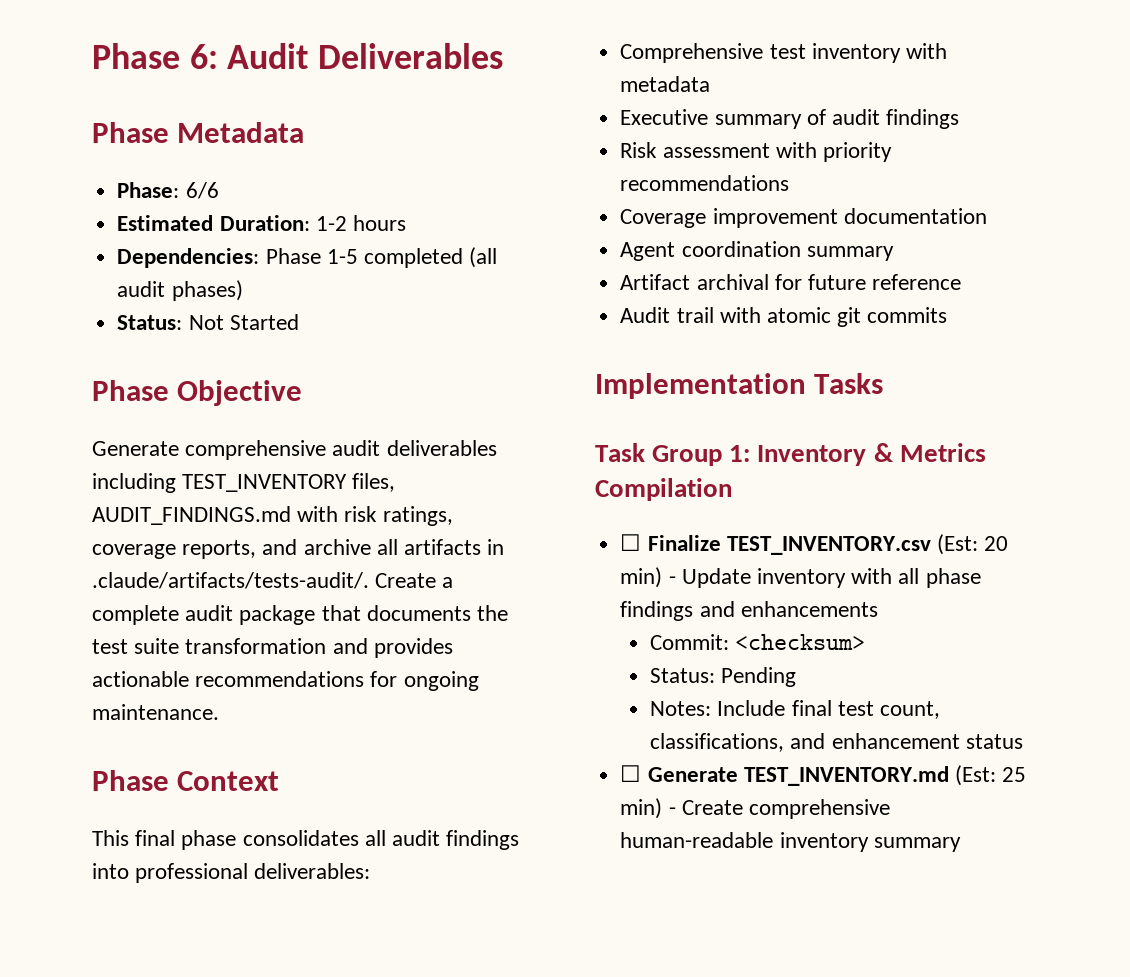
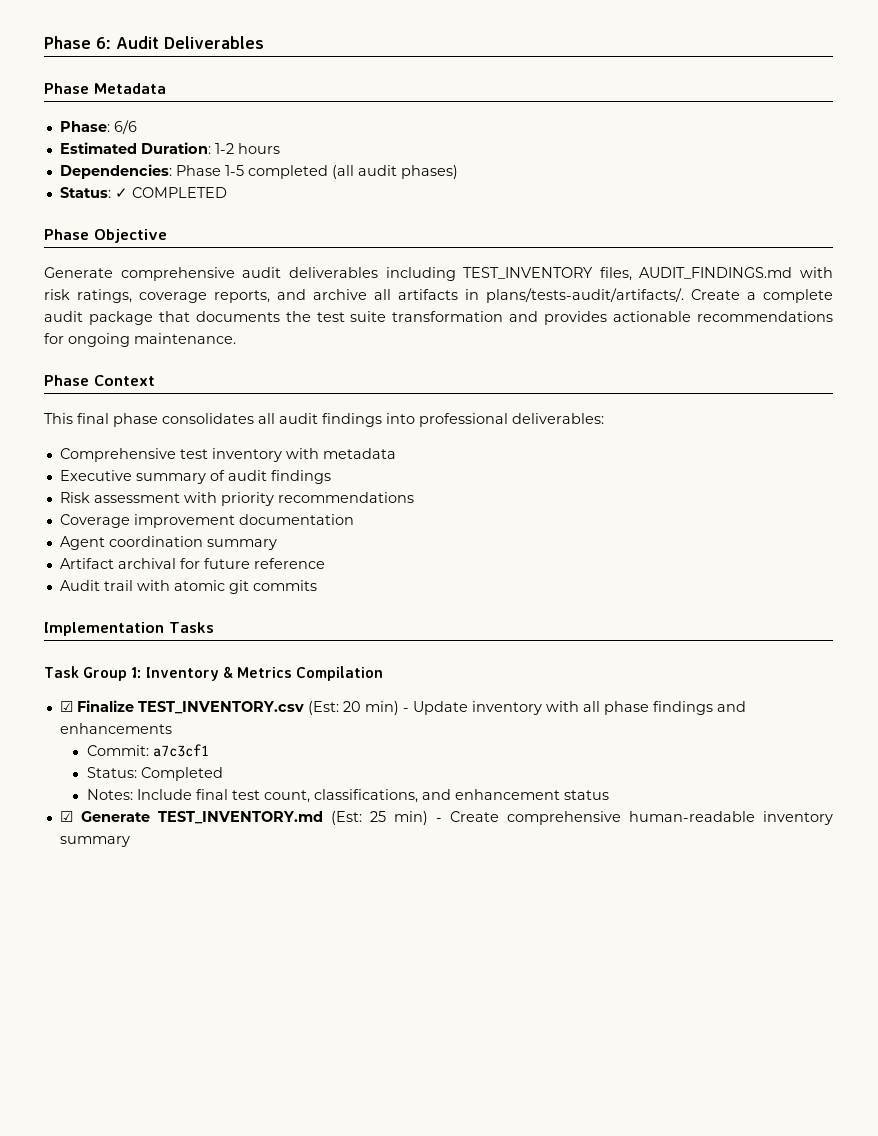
[188,314,299,330] Not Started -> [114,187,227,198] ✓ COMPLETED
[92,572,369,589] .claude/artifacts/tests-audit/. -> [486,288,684,303] plans/tests-audit/artifacts/.
[620,534,642,551] ☐ -> [59,701,73,712] ☑
[735,634,866,650] [650,667,797,687] <checksum> // Status: Pending -> [152,744,209,757] [86,767,223,781] a7c3cf1 // Status: Completed
[620,765,642,782] ☐ -> [59,811,73,822] ☑

